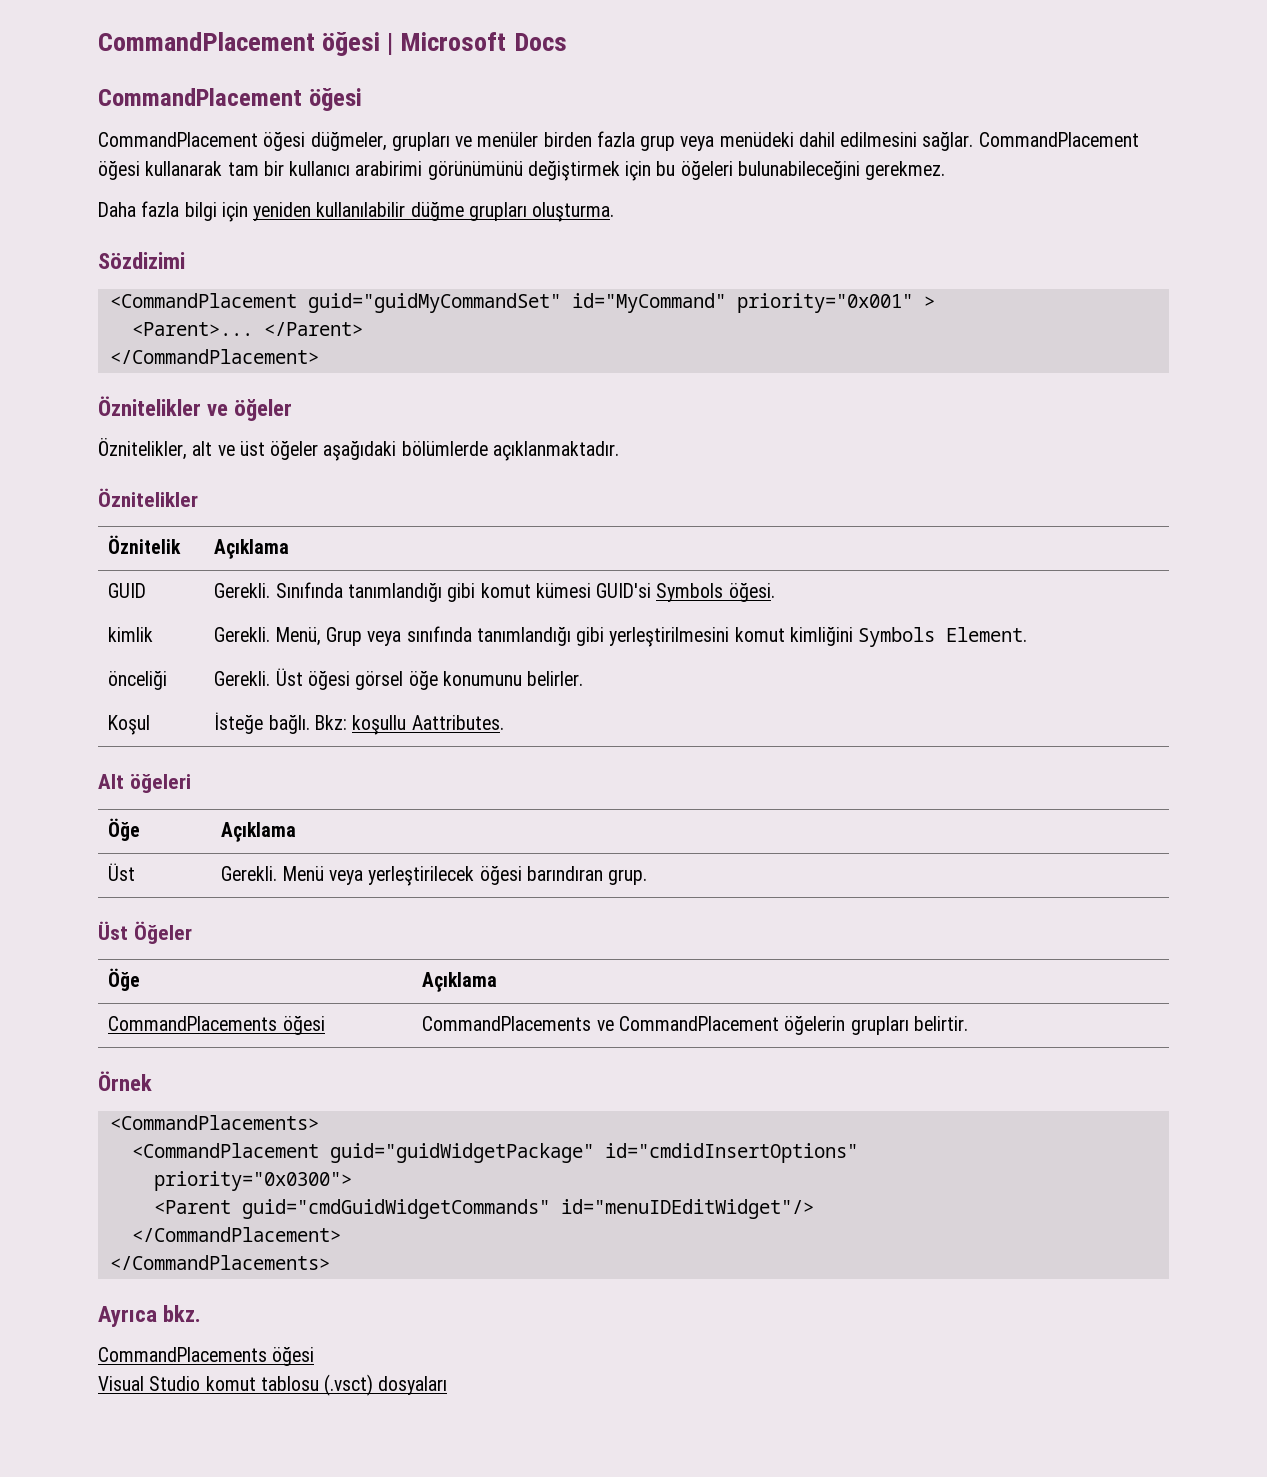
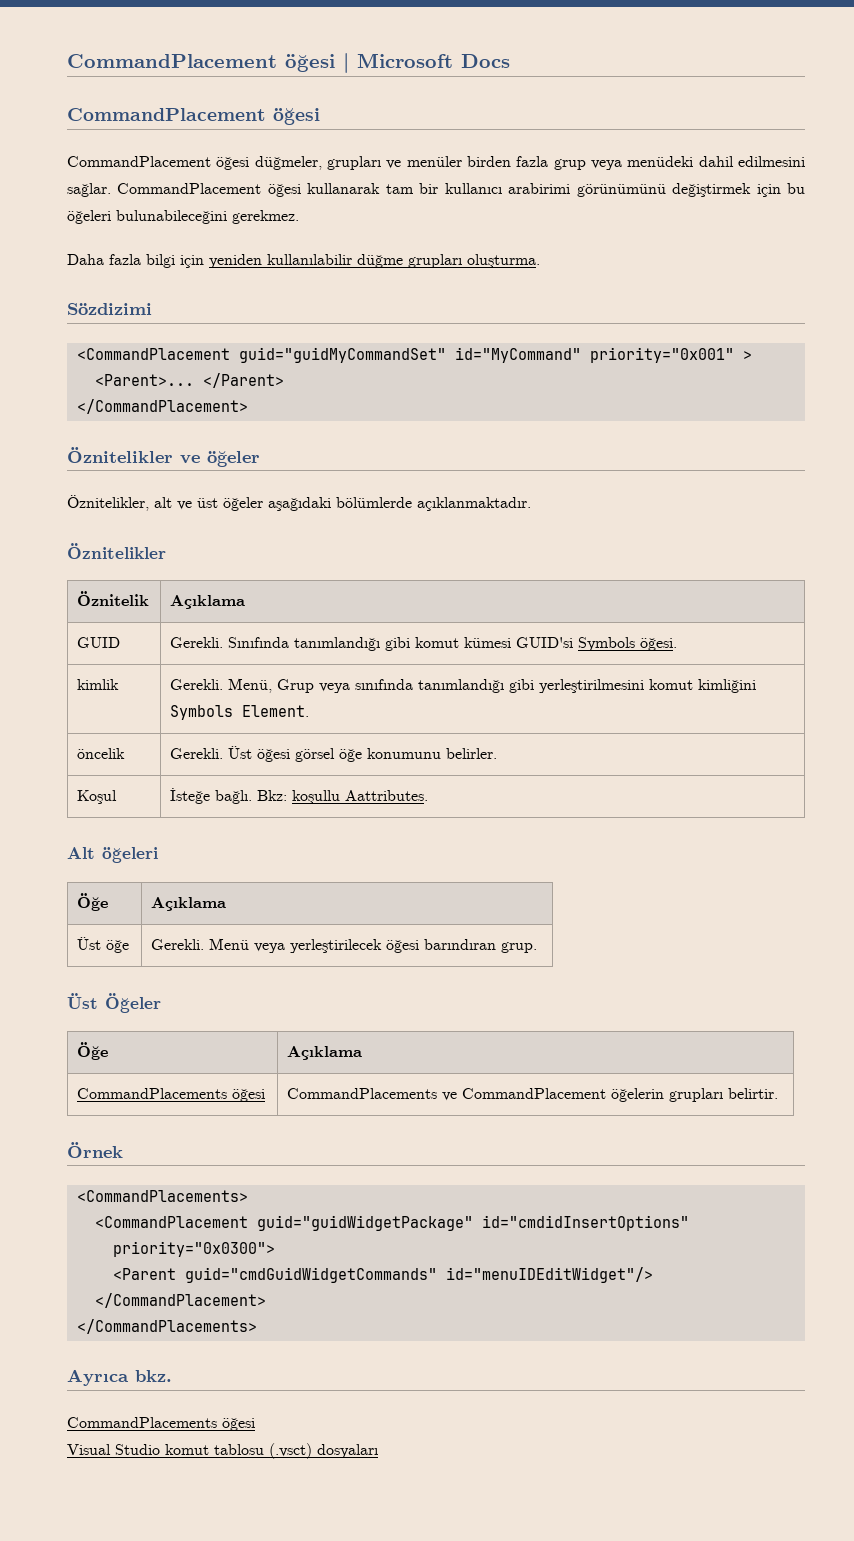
[108,671,168,690] önceliği -> [77,748,126,759] öncelik
(136, 872) none -> [106,940,130,953] öğe

